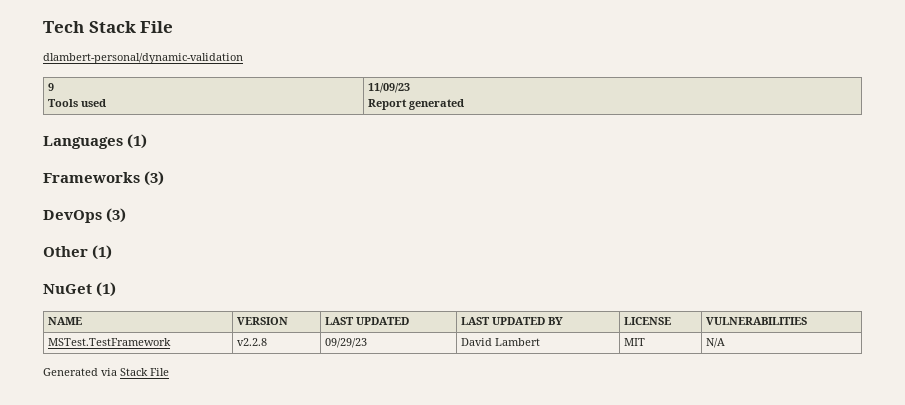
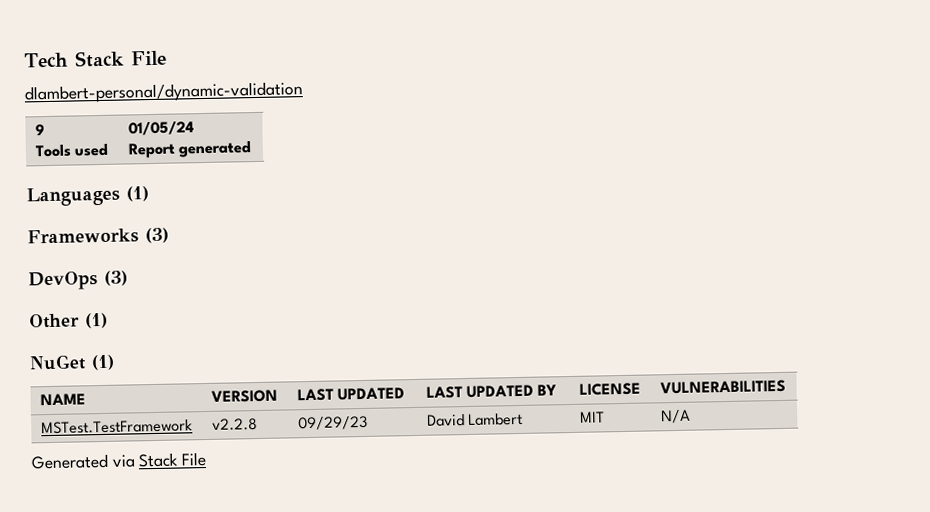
[367,83,410,93] 11/09/23 -> [127,121,194,136] 01/05/24

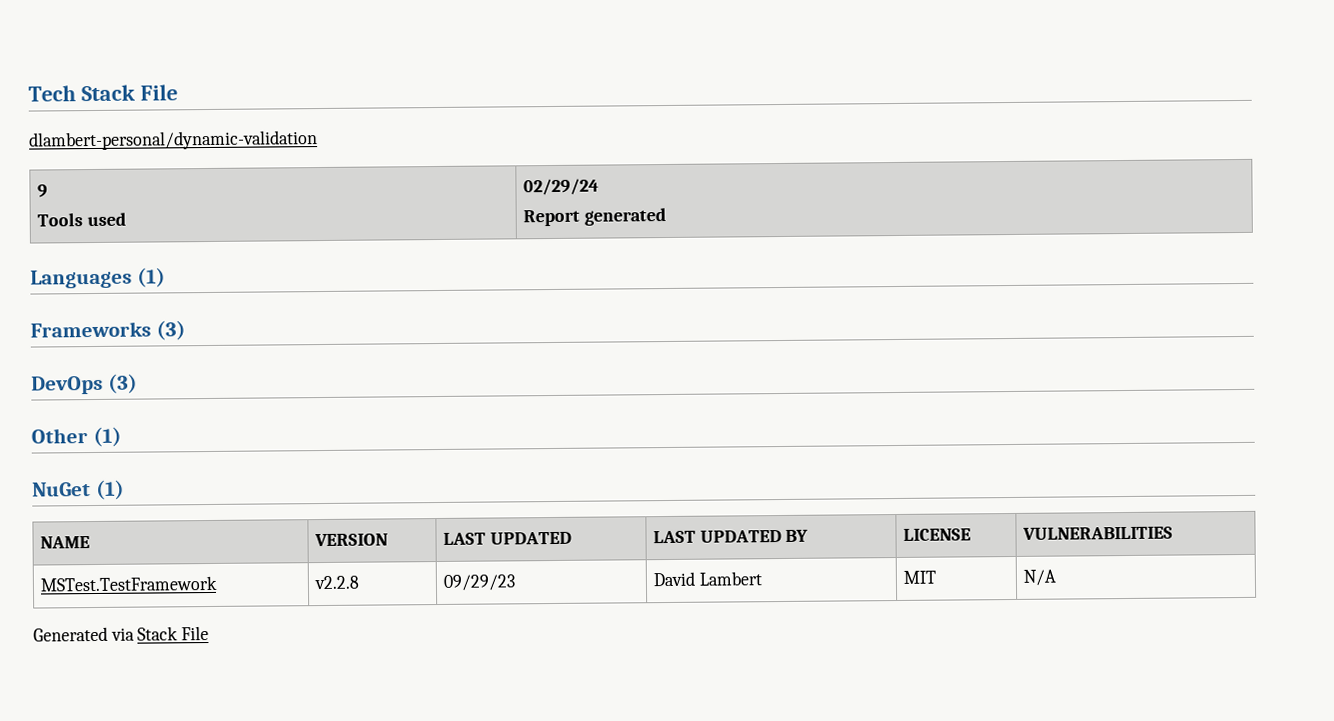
[127,121,194,136] 01/05/24 -> [522,178,599,196] 02/29/24

